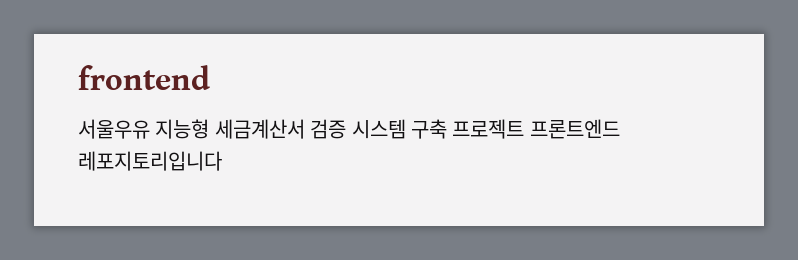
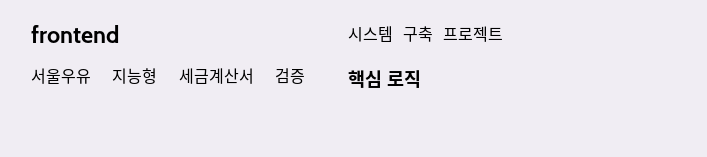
[529,119,620,139] [78,151,222,171] 프론트엔드 레포지토리입니다 -> [348,70,421,88] // 핵심 로직

